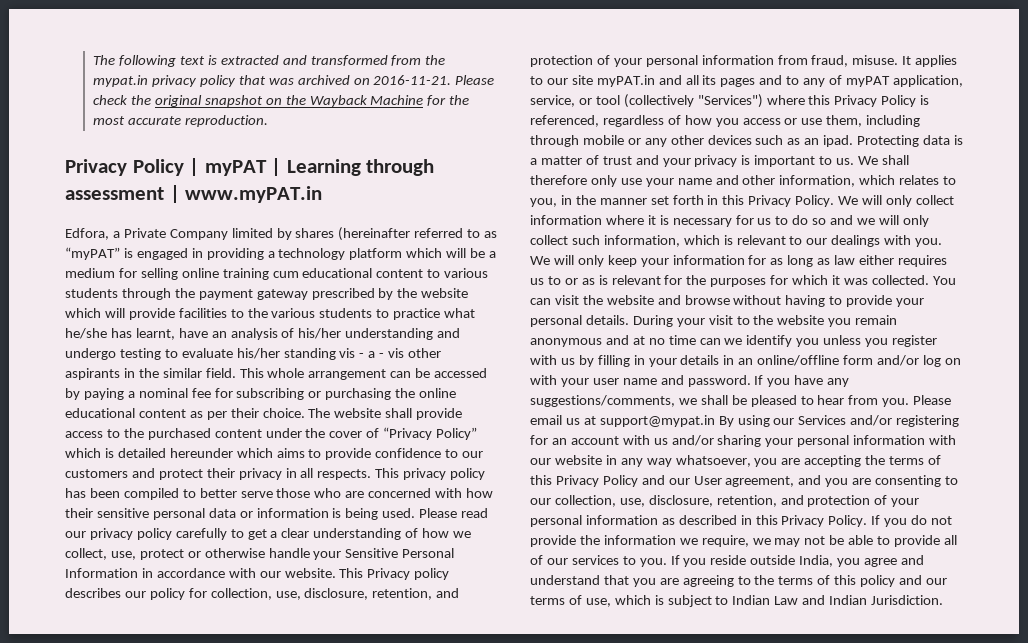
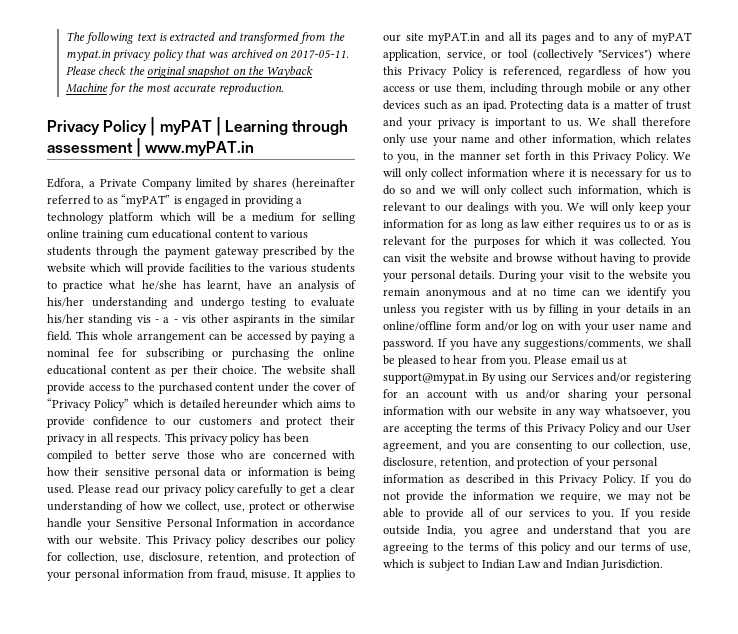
[373,75,452,85] 2016-11-21. -> [290,50,350,59] 2017-05-11.

